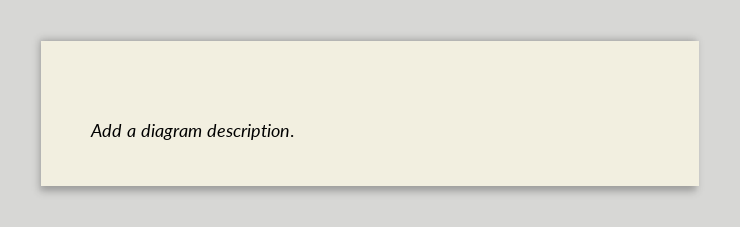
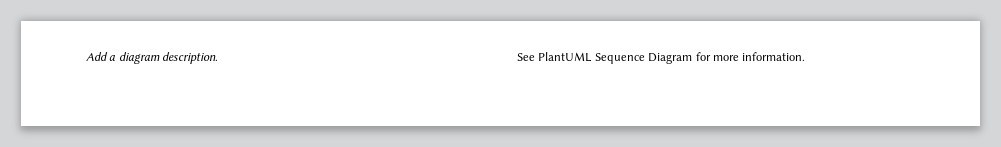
(294, 132) none -> [517,52,806,64] // See PlantUML Sequence Diagram for more information.

